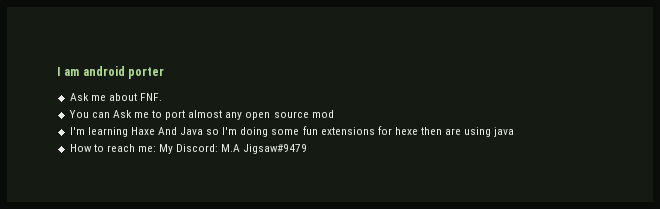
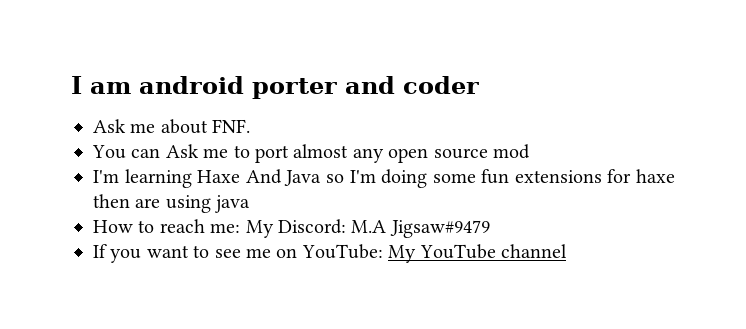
(165, 73) none -> [345,76,479,94] and coder
[394,127,418,135] hexe -> [636,169,675,183] haxe
(308, 149) none -> [93,244,567,263] // If you want to see me on YouTube: My YouTube channel

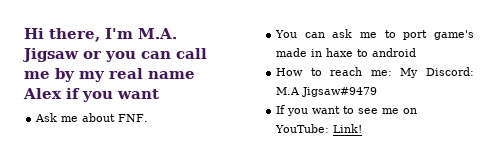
[71,76,479,99] I am android porter and coder -> [24,28,177,42] [22,48,207,62] [24,68,195,82] [23,88,159,102] Hi there, I'm M.A. Jigsaw or you can call me by my real name Alex if you want
[165,144,199,158] Ask -> [332,29,353,38] ask
[293,144,530,163] [93,169,675,188] [93,194,251,213] almost any open source mod // I'm learning Haxe And Java so I'm doing some fun extensions for haxe then are using java -> [434,30,474,40] [276,48,417,57] game's made in haxe to android
[388,244,567,263] My YouTube channel -> [333,124,363,133] Link!

